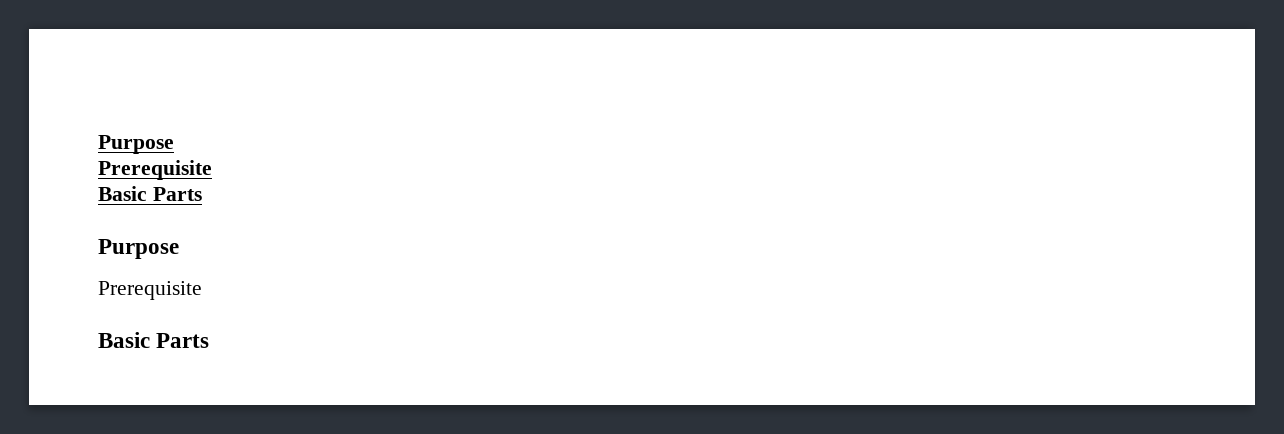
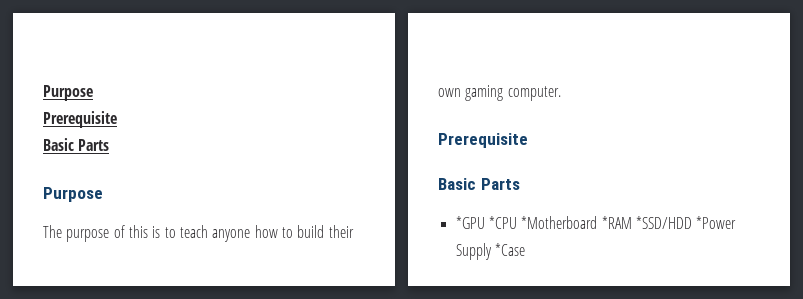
[98,281,202,300] [98,332,210,348] Prerequisite // Basic Parts -> [43,225,354,242] [438,85,561,101] [438,133,528,148] [438,178,520,190] [455,216,737,229] [455,243,525,260] The purpose of this is to teach anyone how to build their own gaming computer. // Prerequisite // Basic Parts // *GPU *CPU *Motherboard *RAM *SSD/HDD *Power Supply *Case

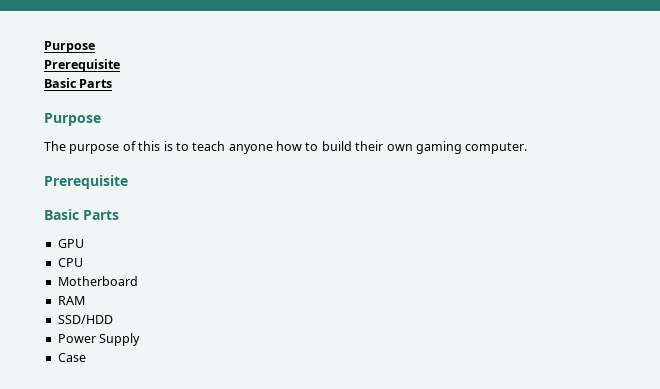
[455,216,737,229] *GPU *CPU *Motherboard *RAM *SSD/HDD *Power -> [57,239,84,248] [57,258,83,267] [57,276,138,286] [57,296,85,305] [57,315,113,324] [57,334,96,343] GPU // CPU // Motherboard // RAM // SSD/HDD // Power
[494,243,525,256] *Case -> [57,353,86,362] // Case

